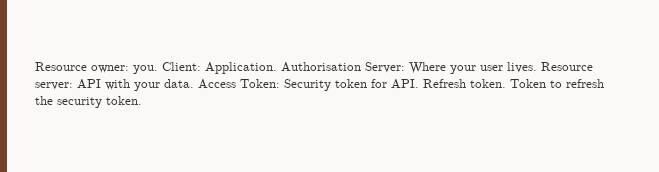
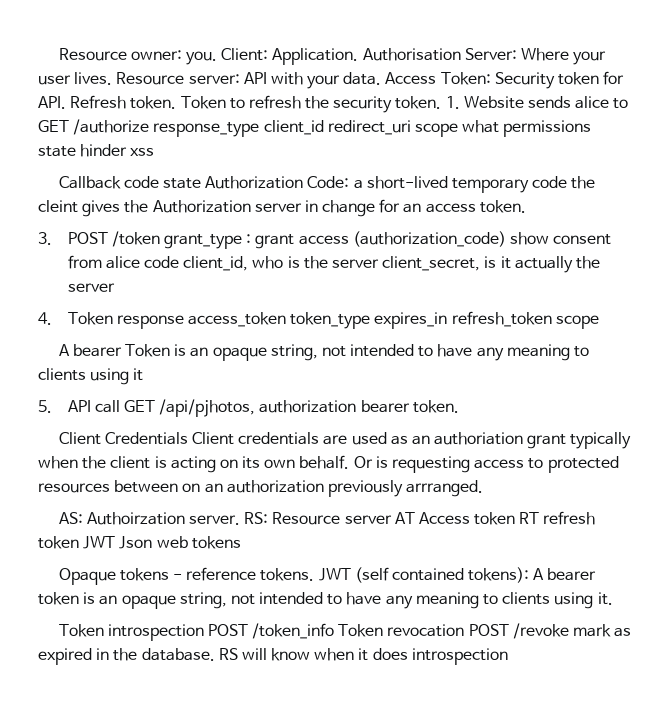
(142, 100) none -> [445,96,629,109] [38,119,592,137] [38,144,155,157] [58,176,596,193] [38,199,526,217] [38,231,612,249] [67,255,600,273] [67,283,115,292] [38,311,599,329] [58,344,589,361] [38,368,144,385] [38,399,459,417] [58,432,632,449] [38,455,619,473] [38,480,484,497] [58,511,596,525] [38,536,241,549] [58,567,597,585] [38,592,613,609] [58,623,632,641] [38,648,508,665] 1. Website sends alice to GET /authorize response_type client_id redirect_uri scope what permissions state hinder xss // Callback code state Authorization Code: a short-lived temporary code the cleint gives the Authorization server in change for an access token. // 3. POST /token grant_type : grant access (authorization_code) show consent from alice code client_id, who is the server client_secret, is it actually the server // 4. Token response access_token token_type expires_in refresh_token scope // A bearer Token is an opaque string, not intended to have any meaning to clients using it // 5. API call GET /api/pjhotos, authorization bearer token. // Client Credentials Client credentials are used as an authoriation grant typically when the client is acting on its own behalf. Or is requesting access to protected resources between on an authorization previously arrranged. // AS: Authoirzation server. RS: Resource server AT Access token RT refresh token JWT Json web tokens // Opaque tokens - reference tokens. JWT (self contained tokens): A bearer token is an opaque string, not intended to have any meaning to clients using it. // Token introspection POST /token_info Token revocation POST /revoke mark as expired in the database. RS will know when it does introspection

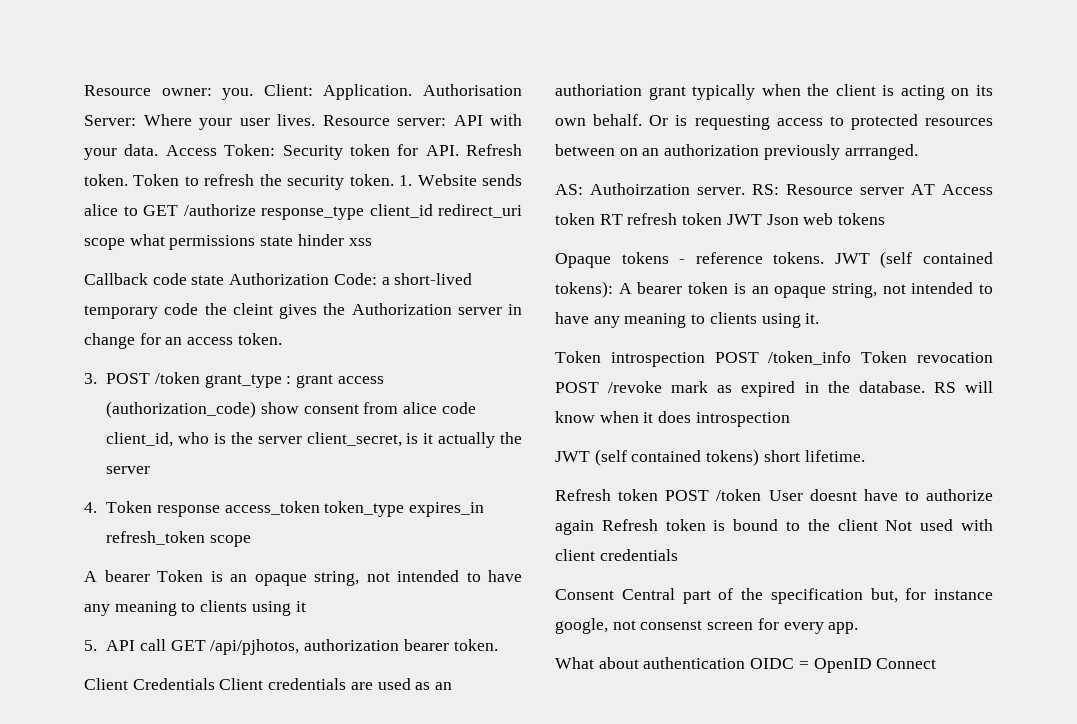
(508, 656) none -> [555,449,865,466] [555,489,993,501] [555,519,994,535] [555,549,678,561] [555,588,993,604] [555,618,859,634] [555,657,937,673] // JWT (self contained tokens) short lifetime. // Refresh token POST /token User doesnt have to authorize again Refresh token is bound to the client Not used with client credentials // Consent Central part of the specification but, for instance google, not consenst screen for every app. // What about authentication OIDC = OpenID Connect

